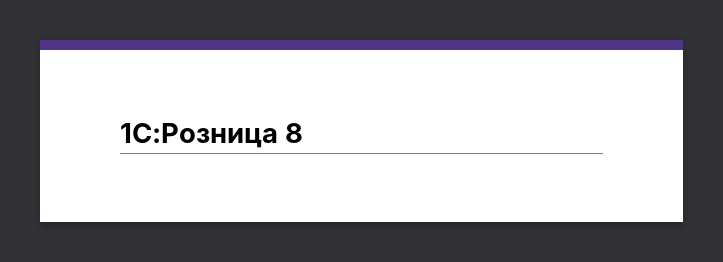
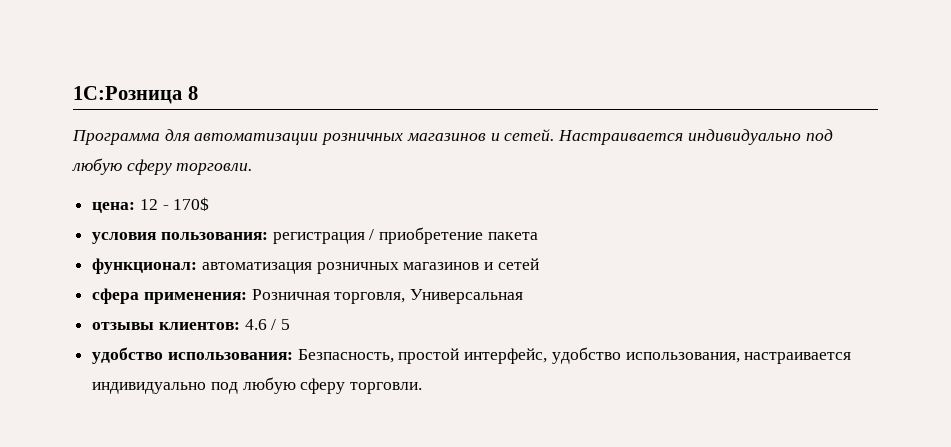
(304, 133) none -> [72,129,833,145] [72,158,253,175] [92,197,210,213] [92,227,538,244] [92,258,539,274] [92,288,524,304] [92,319,291,330] [92,347,852,364] [92,377,423,394] // Программа для автоматизации розничных магазинов и сетей. Настраивается индивидуально под любую сферу торговли. // цена: 12 - 170$ // условия пользования: регистрация / приобретение пакета // функционал: автоматизация розничных магазинов и сетей // сфера применения: Розничная торговля, Универсальная // отзывы клиентов: 4.6 / 5 // удобство использования: Безпасность, простой интерфейс, удобство использования, настраивается индивидуально под любую сферу торговли.

